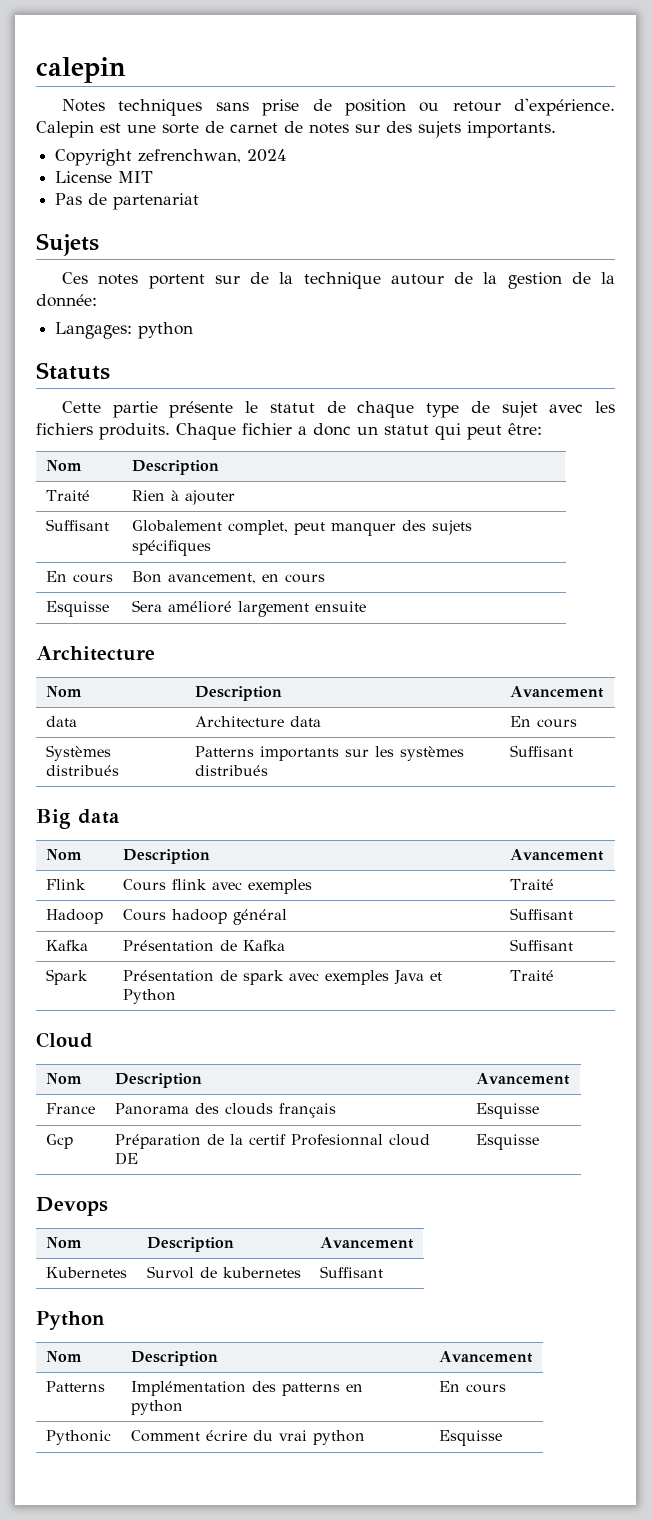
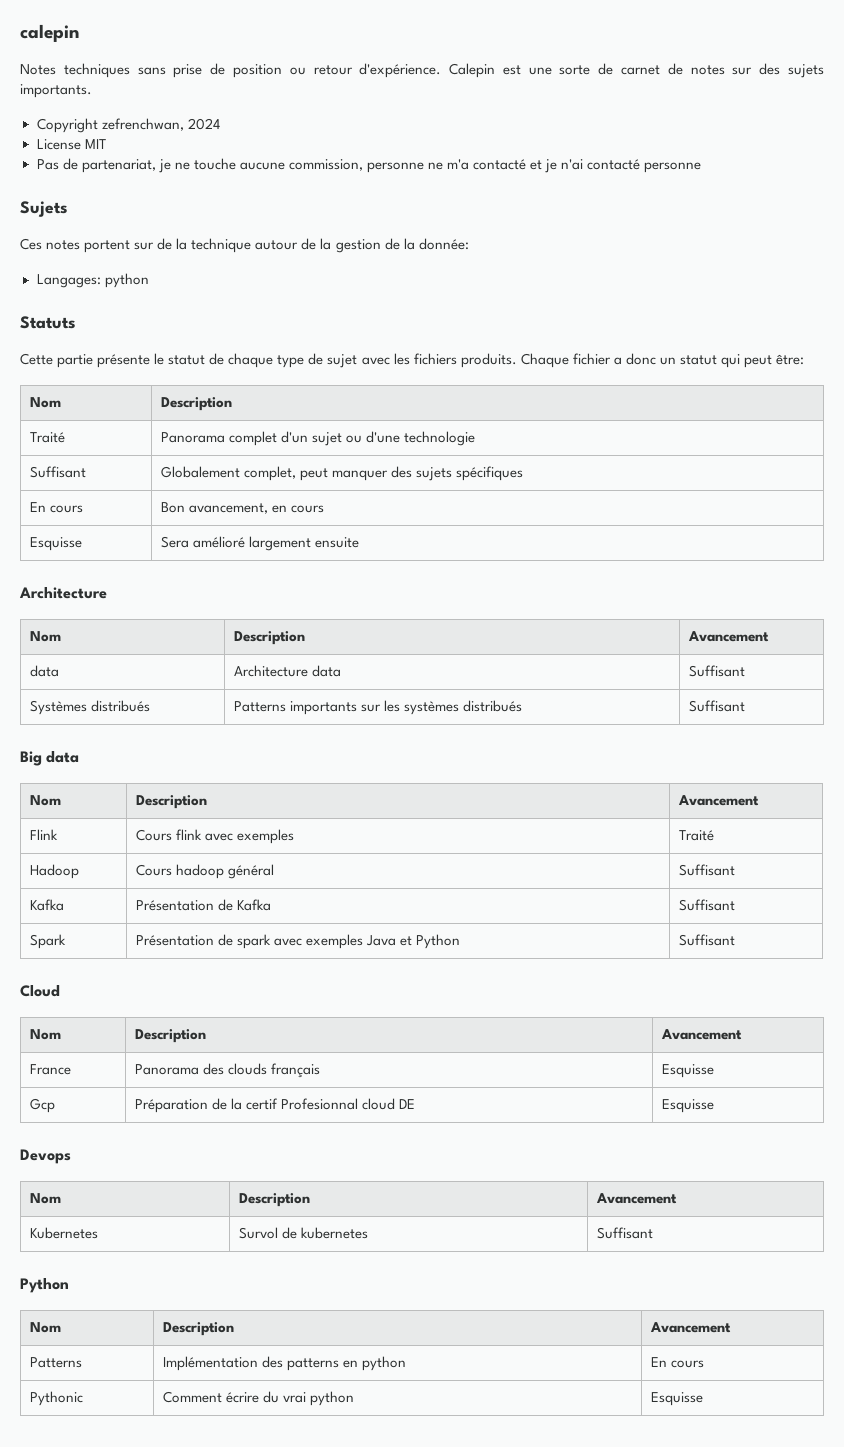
[113,193,200,210] partenariat -> [81,158,702,173] partenariat, je ne touche aucune commission, personne ne m'a contacté et je n'ai contacté personne
[131,490,235,505] Rien à ajouter -> [160,431,476,446] Panorama complet d'un sujet ou d'une technologie
[509,716,577,728] En cours -> [688,665,745,677] Suffisant
[509,970,554,981] Traité -> [678,934,735,946] Suffisant

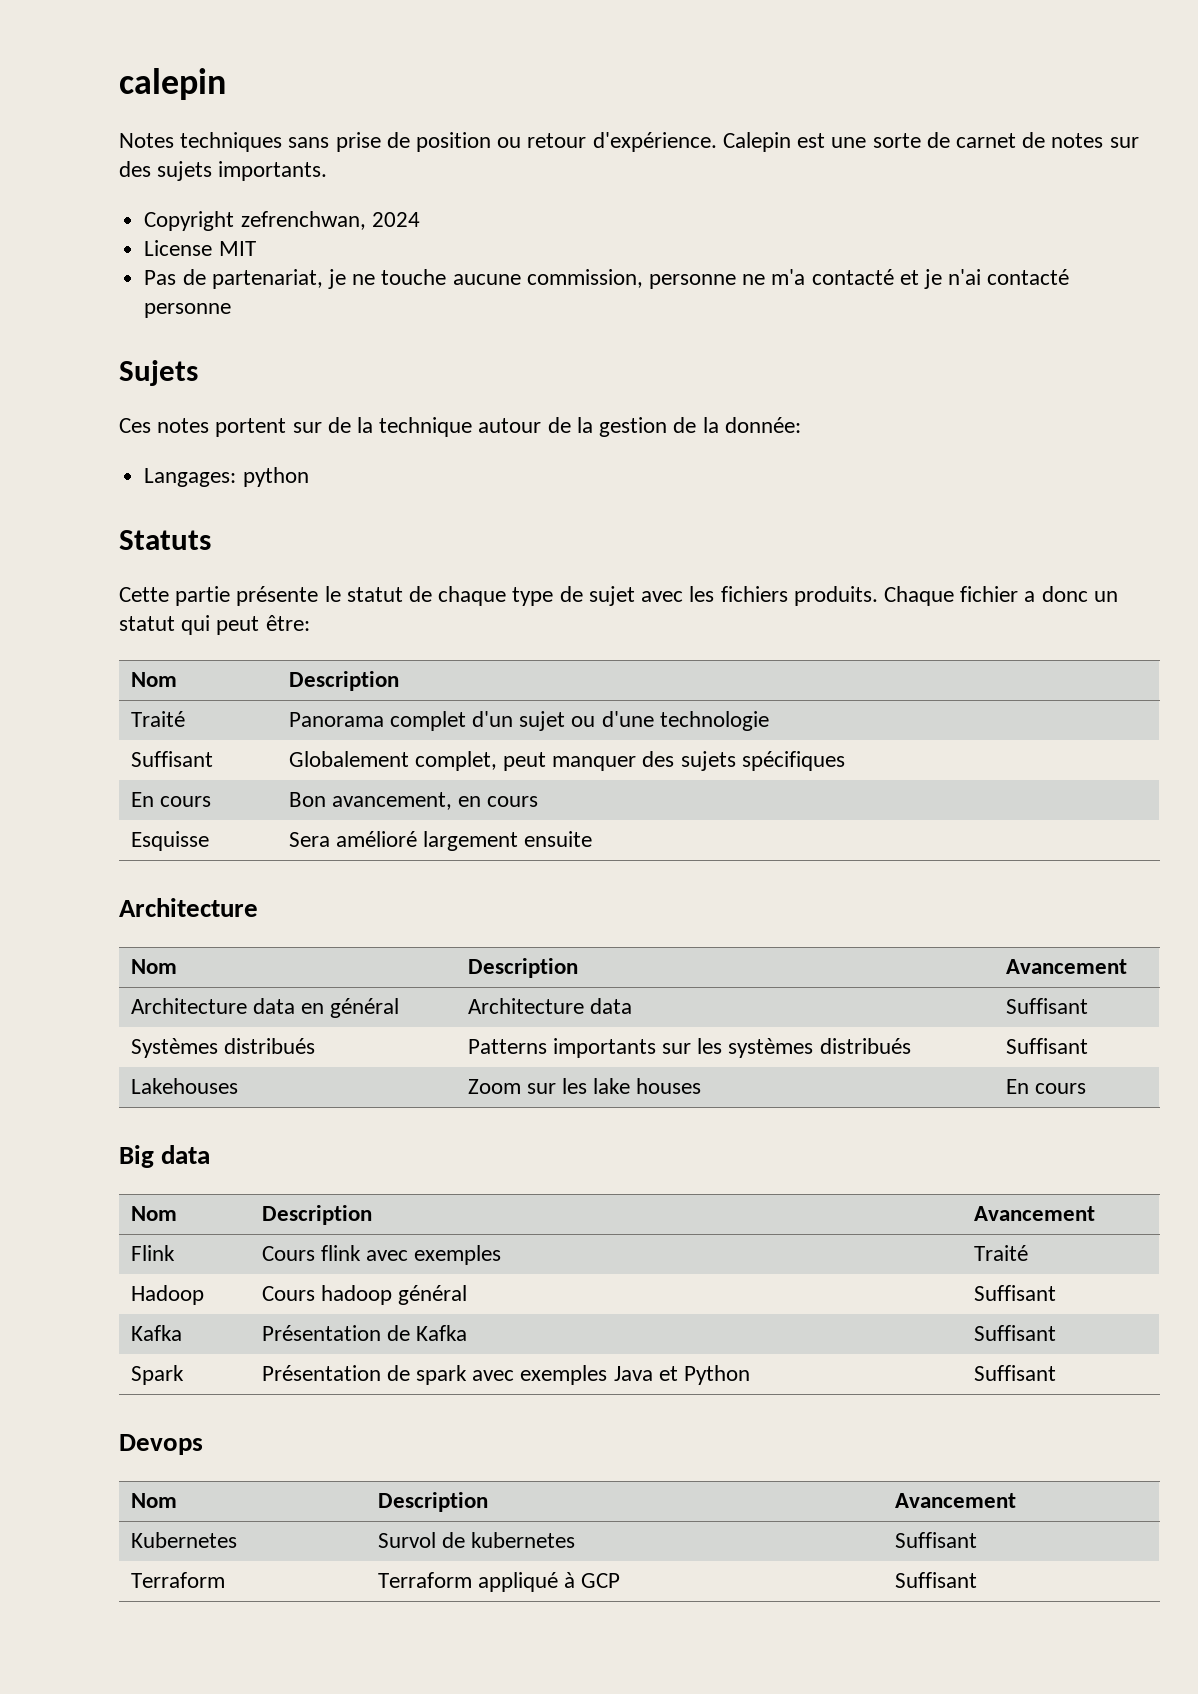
[29,665,59,677] data -> [130,998,400,1018] Architecture data en général
(745, 706) none -> [130,1078,238,1094] [467,1078,702,1094] [1005,1079,1086,1094] // Lakehouses | Zoom sur les lake houses | En cours
[20,985,60,997] [29,1029,61,1040] [134,1029,206,1043] [660,1029,742,1040] [29,1064,71,1075] [134,1063,320,1078] [661,1064,714,1078] [29,1098,55,1113] [134,1098,416,1113] [661,1099,714,1113] // Cloud // Nom | Description | Avancement // France | Panorama des clouds français | Esquisse // Gcp | Préparation de la certif Profesionnal cloud DE | Esquisse -> (1056, 1373) none
[20,1278,69,1293] [29,1322,61,1333] [162,1322,234,1336] [649,1322,731,1333] [29,1357,82,1368] [162,1356,407,1371] [650,1357,704,1368] [29,1391,83,1406] [162,1391,355,1406] [650,1392,703,1406] // Python // Nom | Description | Avancement // Patterns | Implémentation des patterns en python | En cours // Pythonic | Comment écrire du vrai python | Esquisse -> [130,1572,225,1588] [377,1572,621,1592] [894,1572,977,1588] // Terraform | Terraform appliqué à GCP | Suffisant

